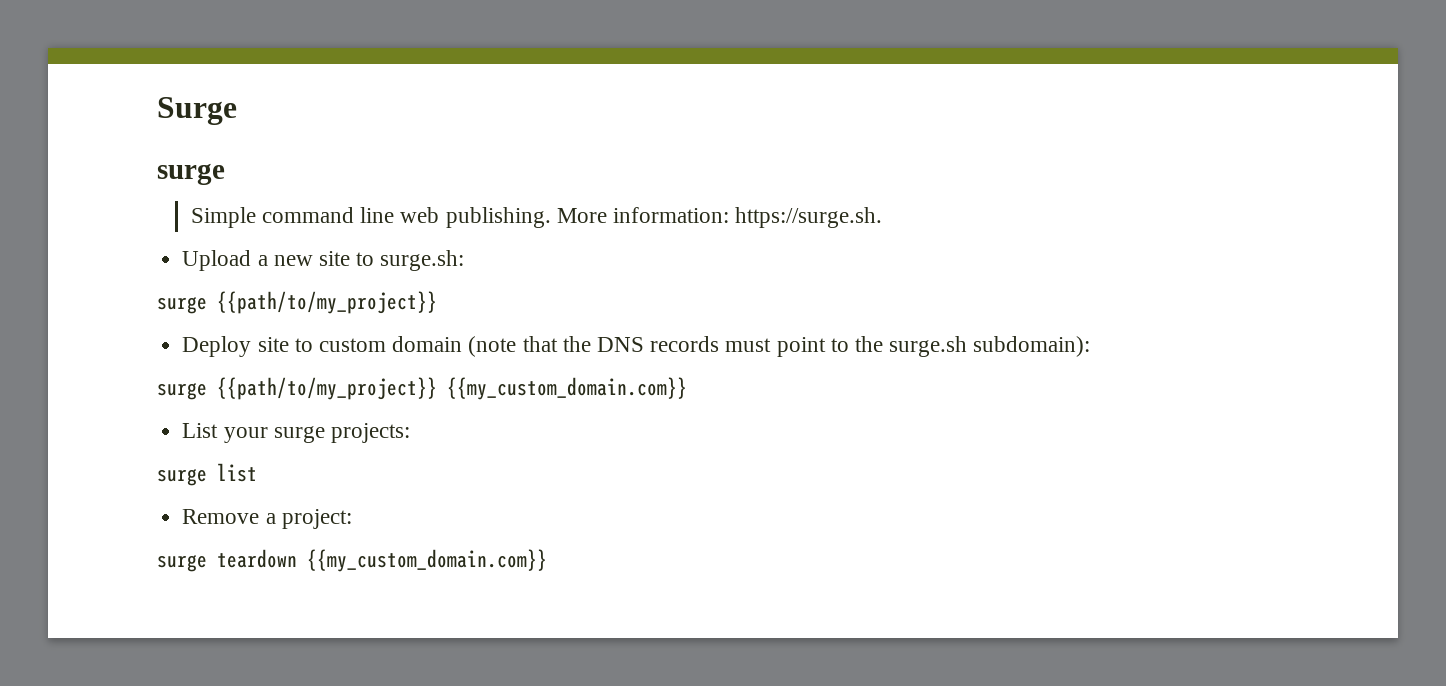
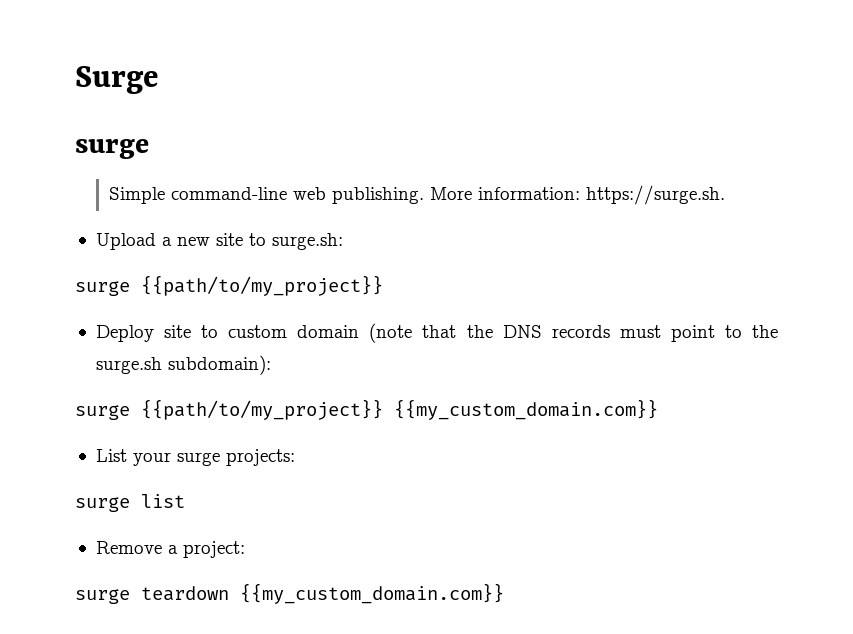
[261,207,395,223] command line -> [171,187,288,200] command-line

